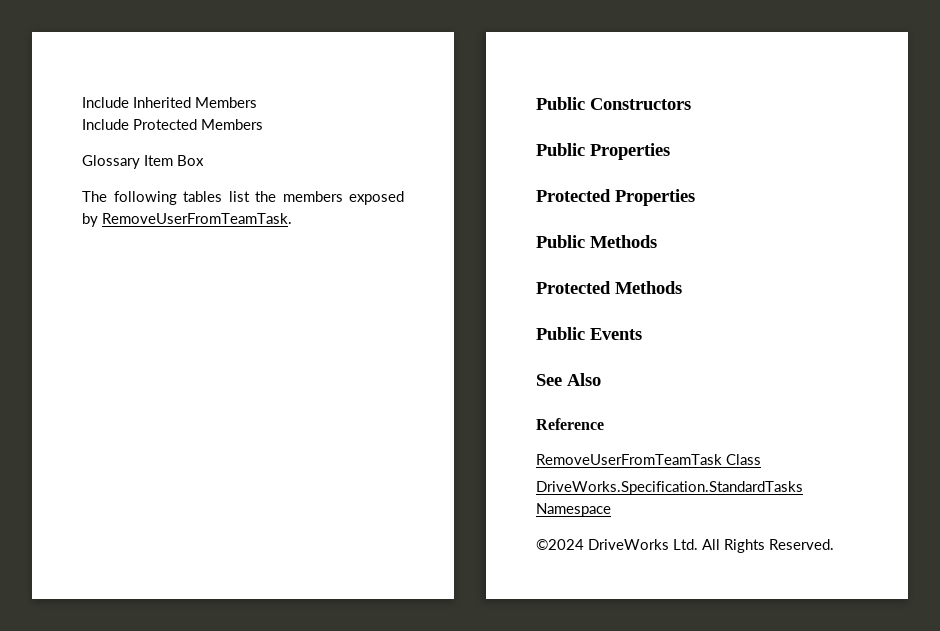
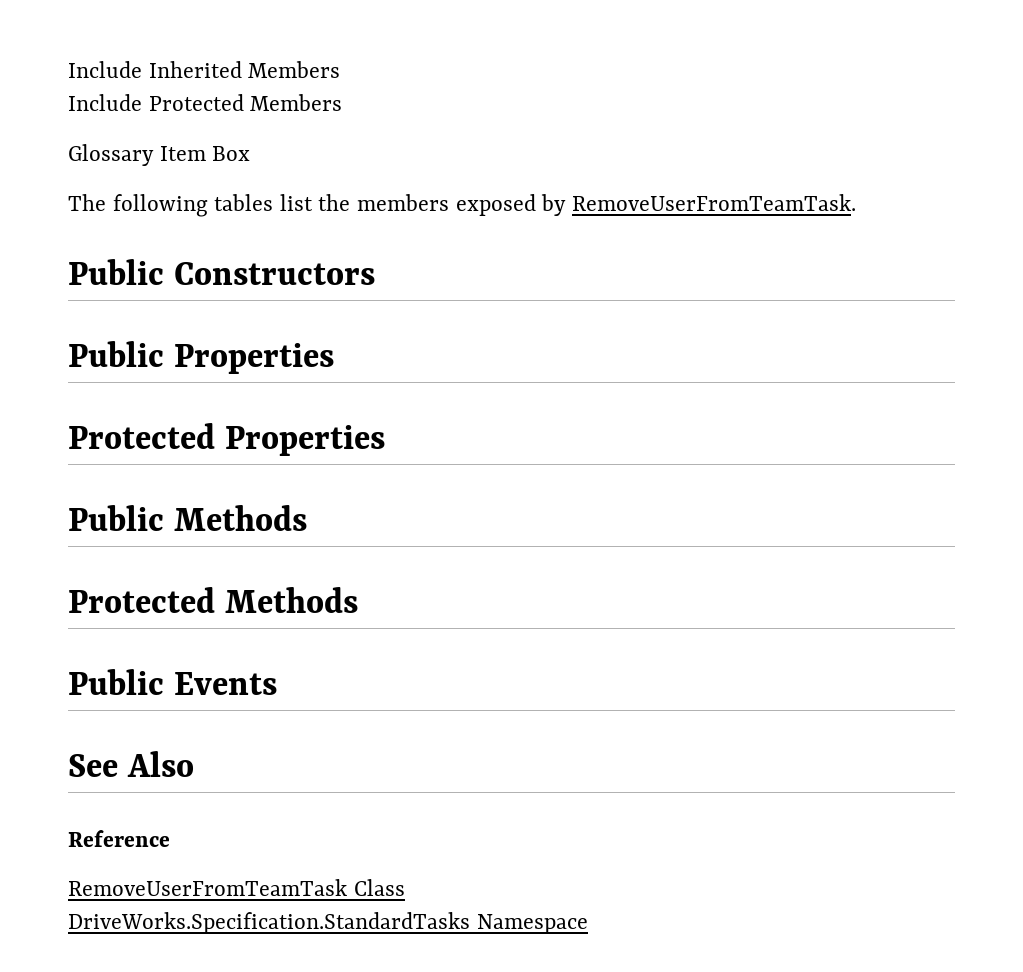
[536,539,834,553] // ©2024 DriveWorks Ltd. All Rights Reserved. -> (588, 924) none

